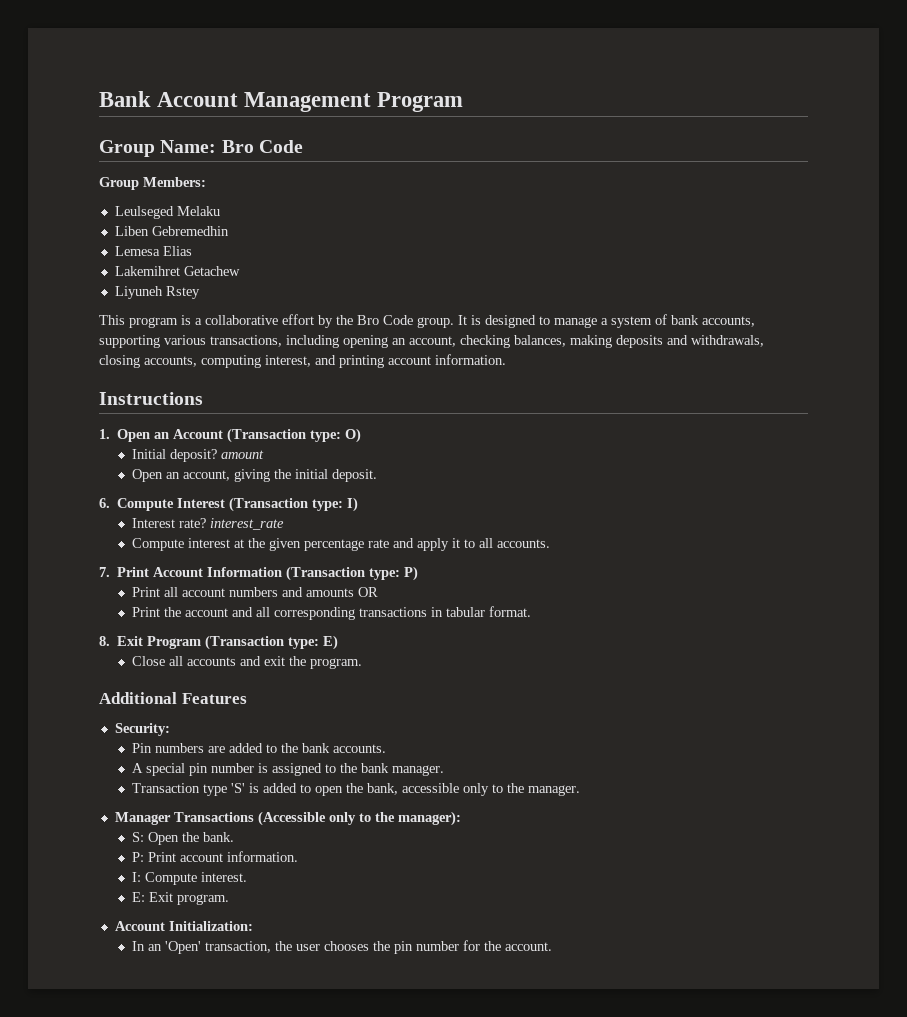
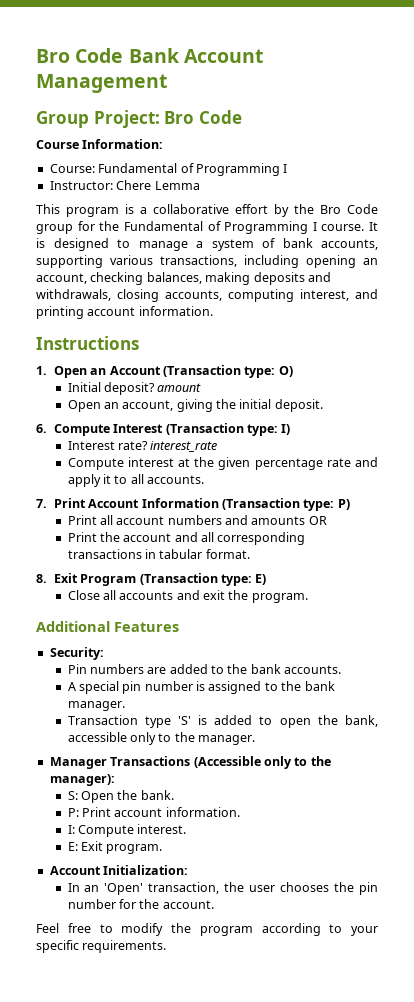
(99, 99) none -> [36,48,124,63] Bro Code
[377,92,464,112] [99,140,217,157] Program // Group Name: -> [36,110,160,128] // Group Project:
[99,177,206,190] [114,206,220,219] [114,226,229,236] [114,246,192,256] [114,266,240,276] [114,286,200,299] Group Members: // Leulseged Melaku // Liben Gebremedhin // Lemesa Elias // Lakemihret Getachew // Liyuneh Rstey -> [36,139,164,149] [49,163,288,176] [49,180,200,190] Course Information: // Course: Fundamental of Programming I // Instructor: Chere Lemma
[417,317,454,328] group. -> [36,221,365,234] group for the Fundamental of Programming I course.
(552, 946) none -> [36,923,378,936] [36,940,167,953] // Feel free to modify the program according to your specific requirements.

